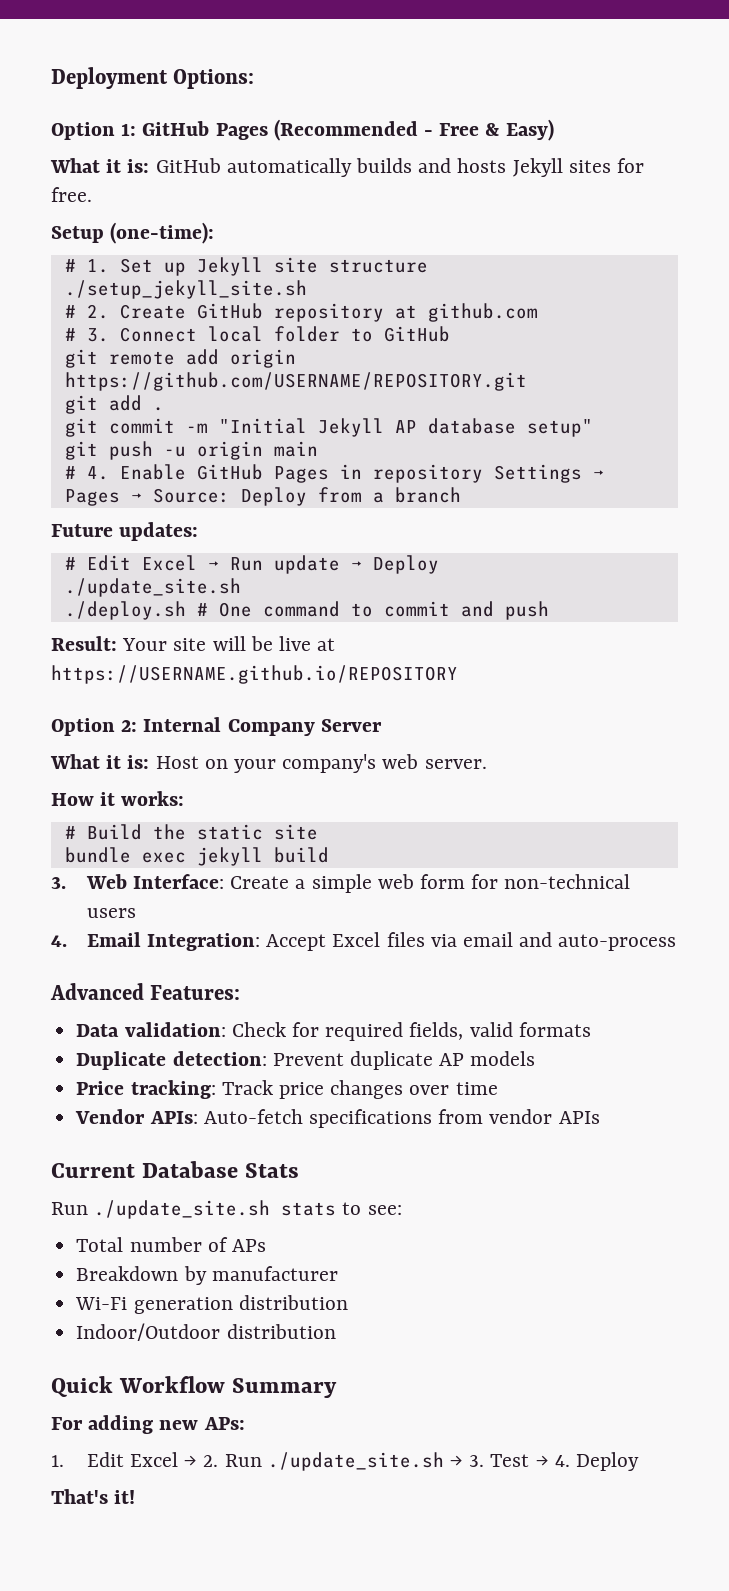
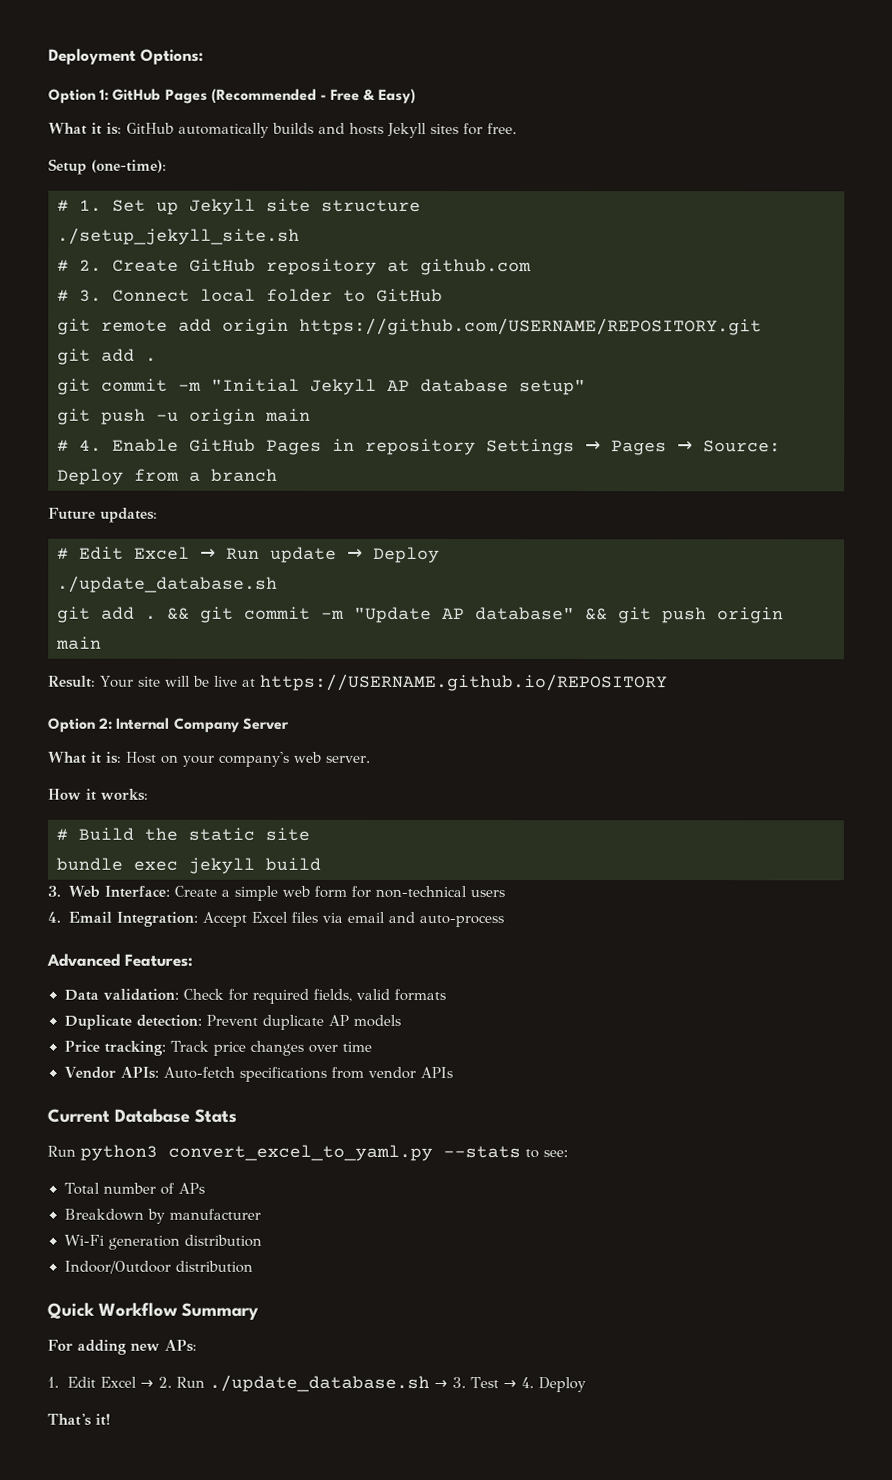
[64,578,241,597] [64,601,549,620] ./update_site.sh // ./deploy.sh # One command to commit and push -> [57,575,278,593] [57,606,784,624] [56,636,102,650] ./update_database.sh // git add . && git commit -m "Update AP database" && git push origin main
[94,1200,337,1219] ./update_site.sh stats -> [80,1144,521,1161] python3 convert_excel_to_yaml.py --stats
[267,1452,444,1471] ./update_site.sh -> [209,1374,431,1392] ./update_database.sh

